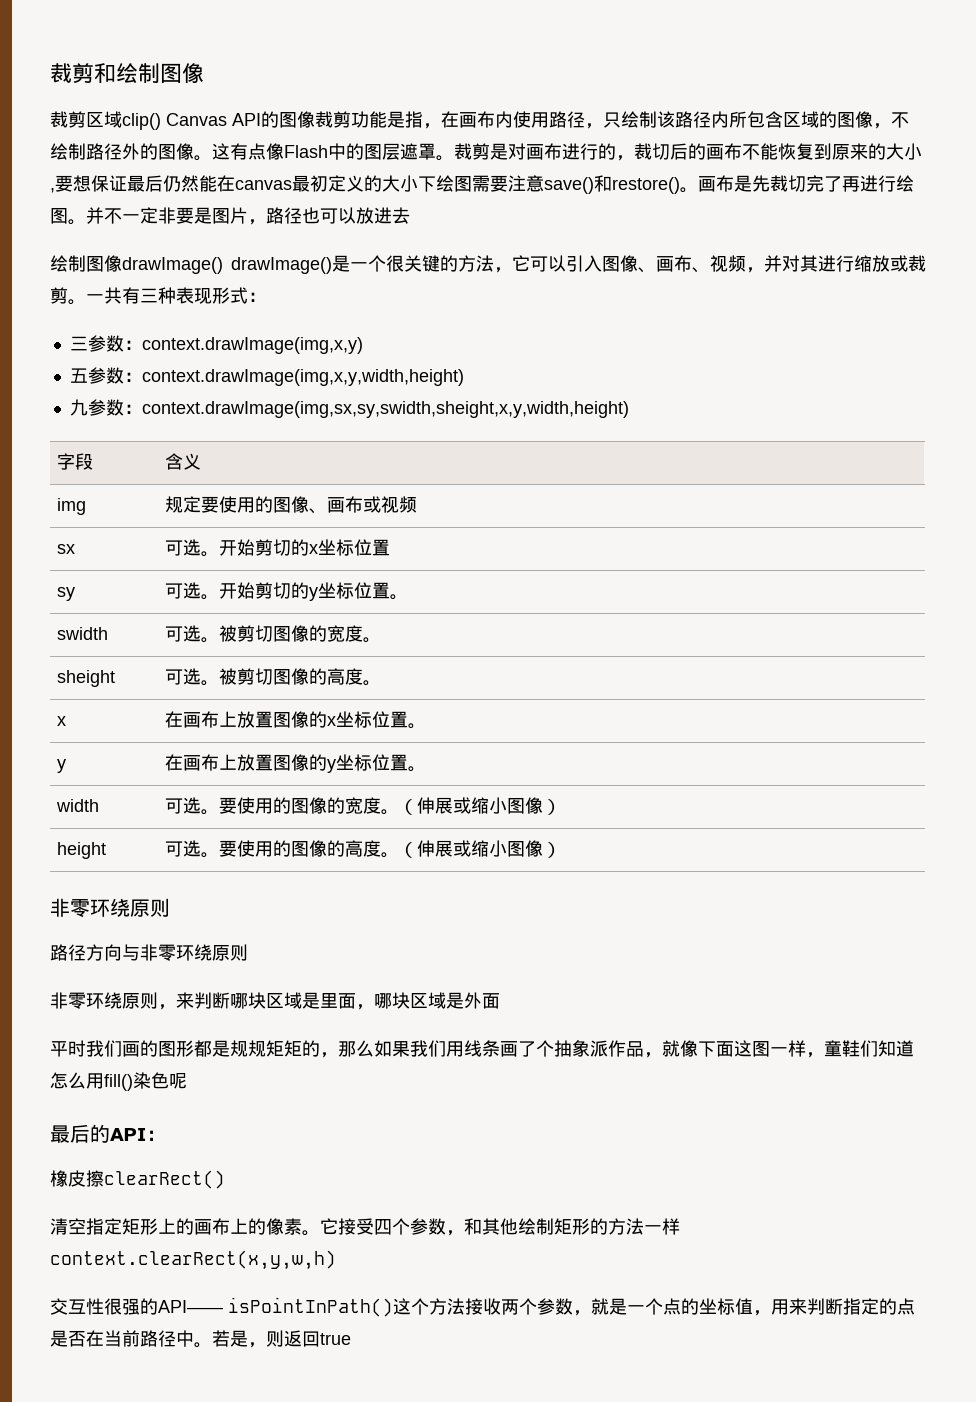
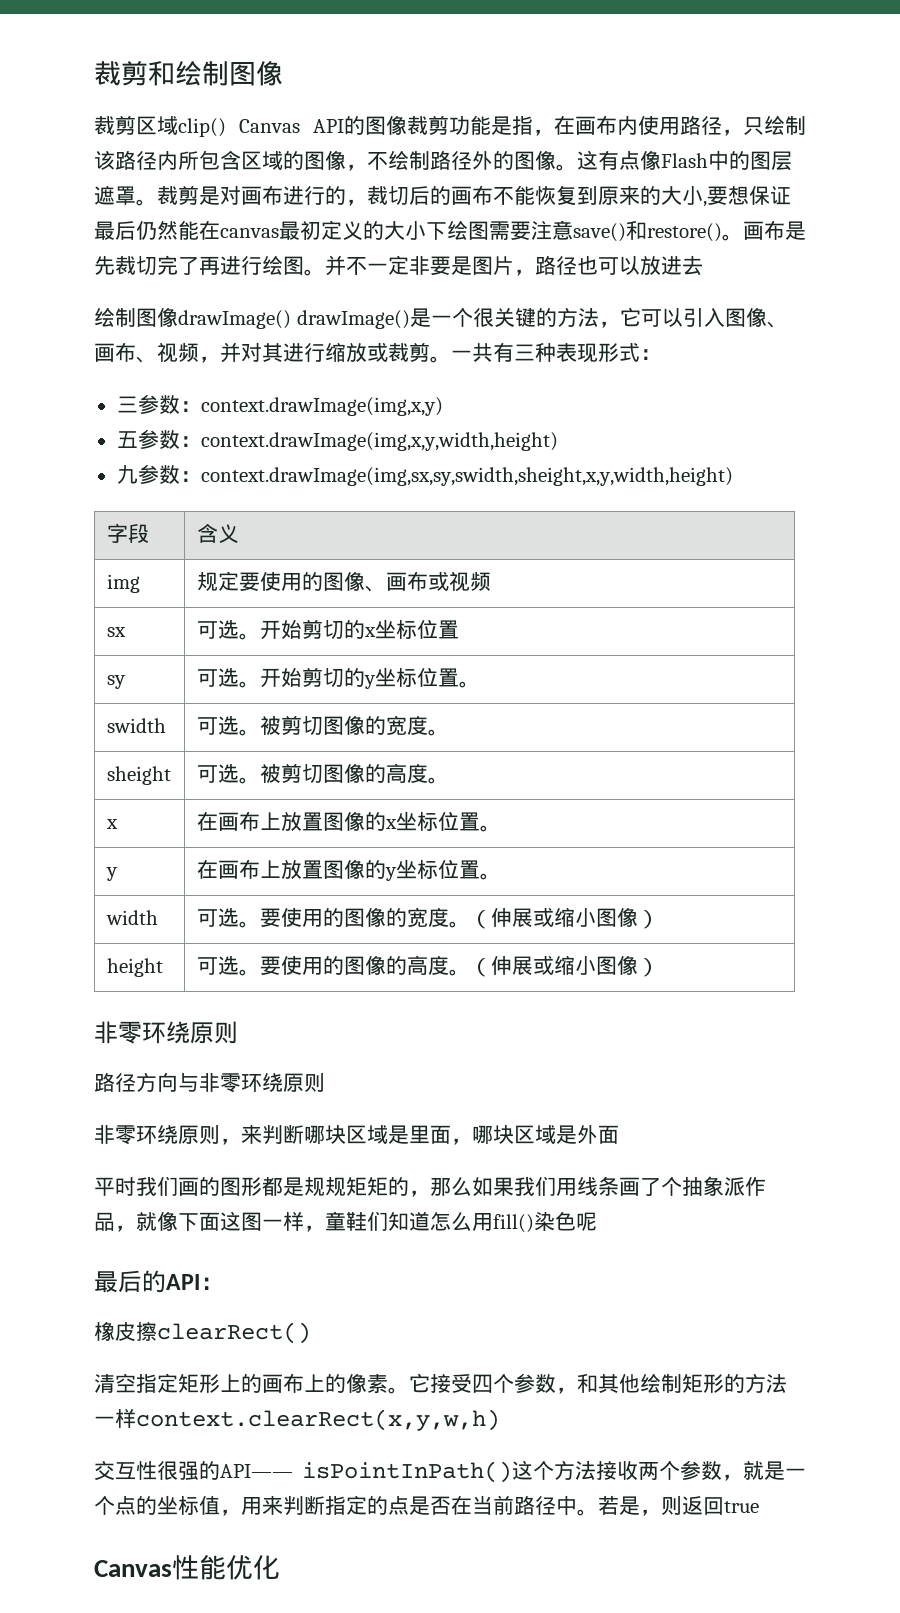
(351, 1339) none -> [94,1555,280,1580] // Canvas性能优化

